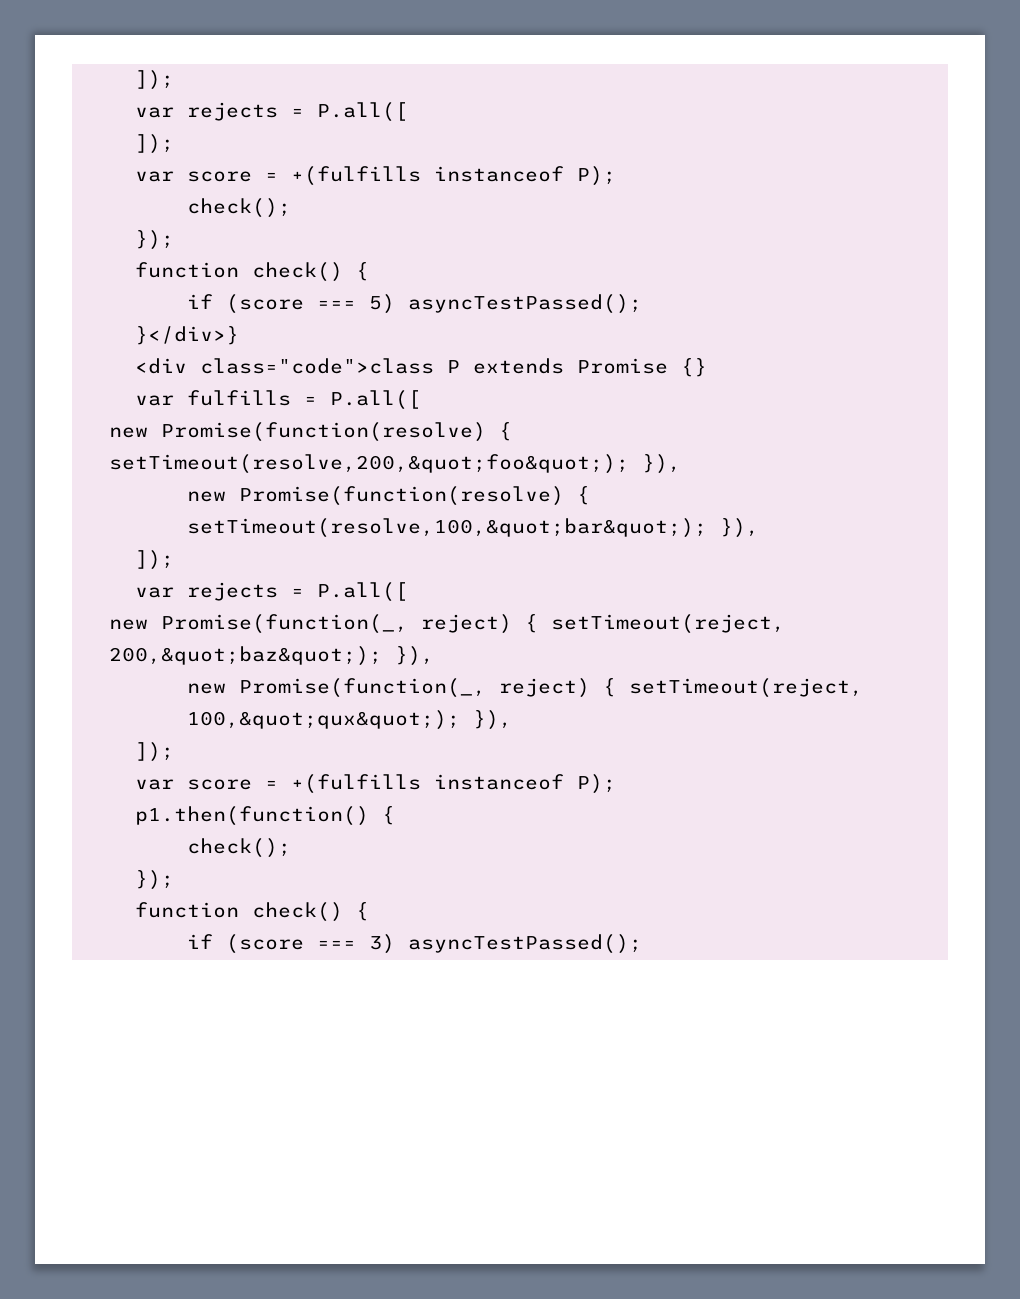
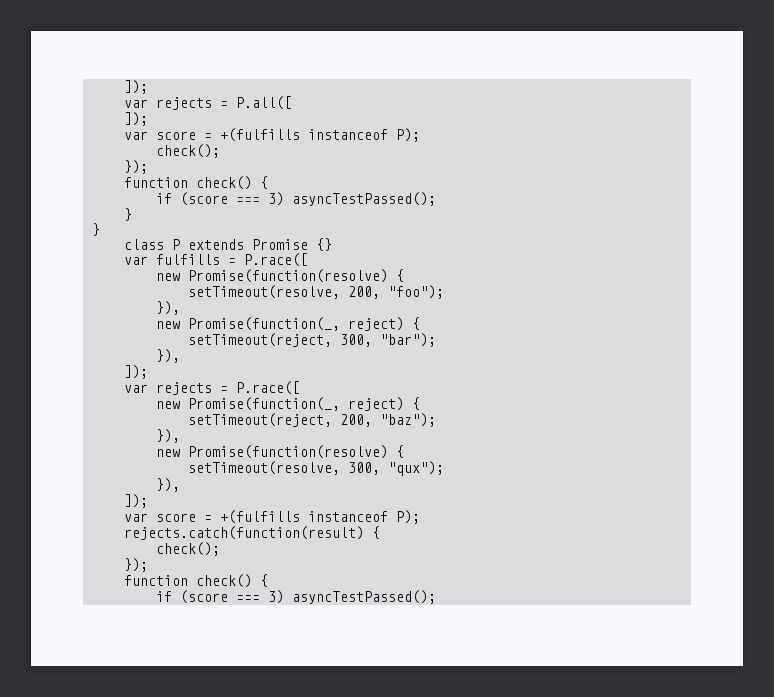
[369,294,396,314] 5) -> [268,192,284,206] 3)
[135,326,240,345] [135,358,435,374] }</div>} // <div class="code">class -> [124,208,132,221] [92,223,100,236] [124,239,164,250] } // } // class
[330,390,422,410] [109,422,513,442] [109,454,682,474] [187,486,591,506] [187,518,708,538] P.all([ // new Promise(function(resolve) { setTimeout(resolve,200,&quot;foo&quot;); }), // new Promise(function(resolve) { setTimeout(resolve,100,&quot;bar&quot;); -> [244,253,308,267] [156,269,404,283] [188,285,444,299] [156,301,180,315] [156,317,420,331] [188,333,436,347] P.race([ // new Promise(function(resolve) { // setTimeout(resolve, 200, "foo"); // }), // new Promise(function(_, reject) { // setTimeout(reject, 300, "bar"); //
[317,582,409,602] [109,614,786,634] [109,646,435,666] [187,678,864,698] [187,710,461,730] P.all([ // new Promise(function(_, reject) { setTimeout(reject, 200,&quot;baz&quot;); }), // new Promise(function(_, reject) { setTimeout(reject, 100,&quot;qux&quot;); -> [236,381,300,395] [156,397,420,411] [188,413,436,427] [156,429,180,443] [156,445,404,459] [188,461,444,476] P.race([ // new Promise(function(_, reject) { // setTimeout(reject, 200, "baz"); // }), // new Promise(function(resolve) { // setTimeout(resolve, 300, "qux"); //
[135,806,370,826] p1.then(function() -> [124,526,364,540] rejects.catch(function(result)

